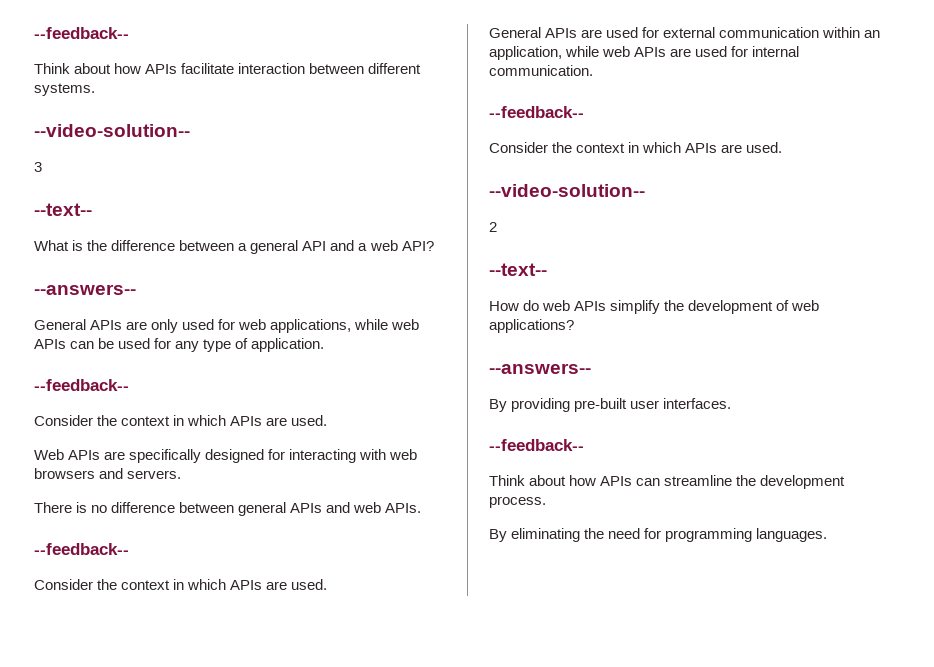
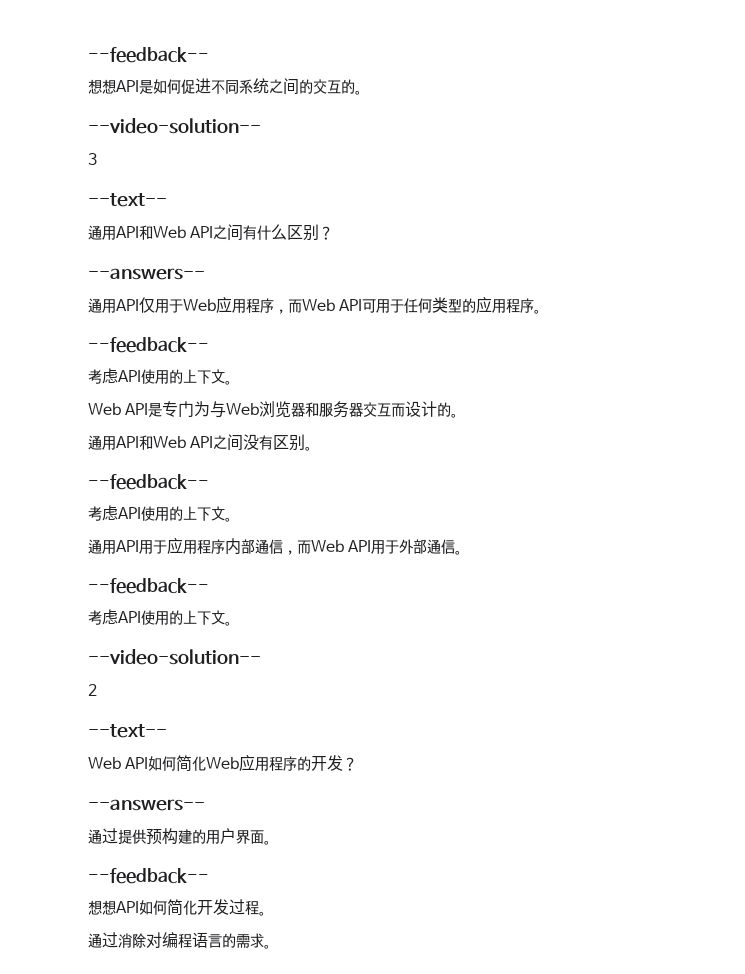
[34,27,129,39] [34,63,422,74] [34,83,95,96] [34,124,190,137] [34,162,42,172] [34,203,92,216] [34,240,434,254] [34,284,136,295] [34,319,420,333] [34,338,325,352] [34,379,129,391] [34,415,328,426] [34,449,418,463] [34,468,182,479] [34,502,422,516] [34,543,129,555] [34,579,328,590] [489,27,881,38] [489,46,800,60] [489,65,593,76] [489,106,584,118] [489,142,783,153] [489,184,645,197] [489,222,497,232] [489,263,547,276] [489,300,820,314] [489,319,574,333] [489,363,591,374] [489,398,732,412] [489,439,584,451] [489,475,846,489] [489,496,546,508] [489,528,828,542] --feedback-- // Think about how APIs facilitate interaction between different systems. // --video-solution-- // 3 // --text-- // What is the difference between a general API and a web API? // --answers-- // General APIs are only used for web applications, while web APIs can be used for any type of application. // --feedback-- // Consider the context in which APIs are used. // Web APIs are specifically designed for interacting with web browsers and servers. // There is no difference between general APIs and web APIs. // --feedback-- // Consider the context in which APIs are used. // General APIs are used for external communication within an application, while web APIs are used for internal communication. // --feedback-- // Consider the context in which APIs are used. // --video-solution-- // 2 // --text-- // How do web APIs simplify the development of web applications? // --answers-- // By providing pre-built user interfaces. // --feedback-- // Think about how APIs can streamline the development process. // By eliminating the need for programming languages. -> [88,47,209,63] [88,78,362,95] [88,118,261,134] [88,153,97,165] [88,193,167,207] [88,224,334,241] [88,268,205,280] [88,296,542,314] [88,337,209,353] [88,368,232,385] [88,401,459,418] [88,434,313,451] [88,474,209,490] [88,505,232,522] [88,537,463,555] [88,578,209,594] [88,609,232,626] [88,649,261,665] [88,684,97,696] [88,724,167,738] [88,754,358,772] [88,799,205,811] [88,828,271,845] [88,868,209,884] [88,899,266,916] [88,932,271,949] --feedback-- // 想想API是如何促进不同系统之间的交互的。 // --video-solution-- // 3 // --text-- // 通用API和Web API之间有什么区别？ // --answers-- // 通用API仅用于Web应用程序，而Web API可用于任何类型的应用程序。 // --feedback-- // 考虑API使用的上下文。 // Web API是专门为与Web浏览器和服务器交互而设计的。 // 通用API和Web API之间没有区别。 // --feedback-- // 考虑API使用的上下文。 // 通用API用于应用程序内部通信，而Web API用于外部通信。 // --feedback-- // 考虑API使用的上下文。 // --video-solution-- // 2 // --text-- // Web API如何简化Web应用程序的开发？ // --answers-- // 通过提供预构建的用户界面。 // --feedback-- // 想想API如何简化开发过程。 // 通过消除对编程语言的需求。

